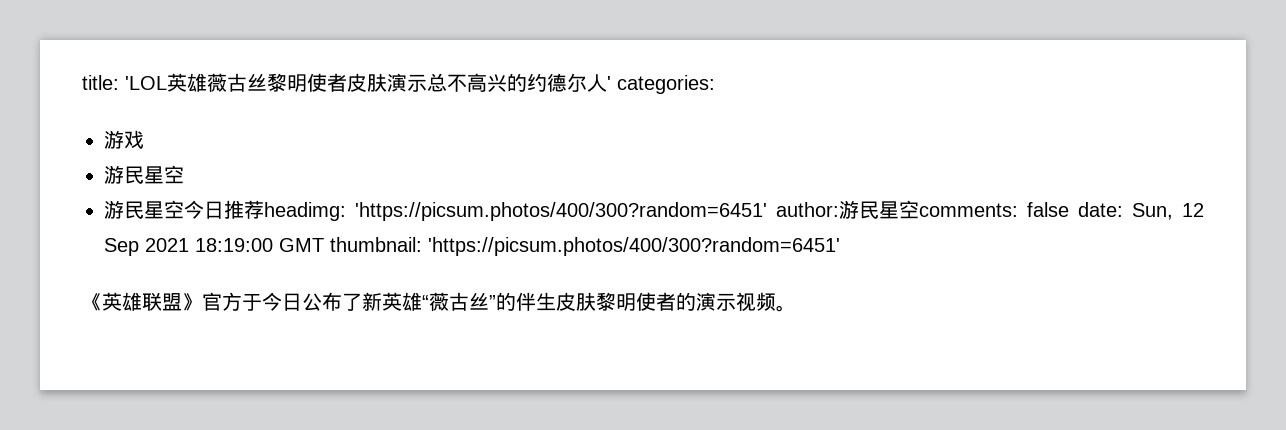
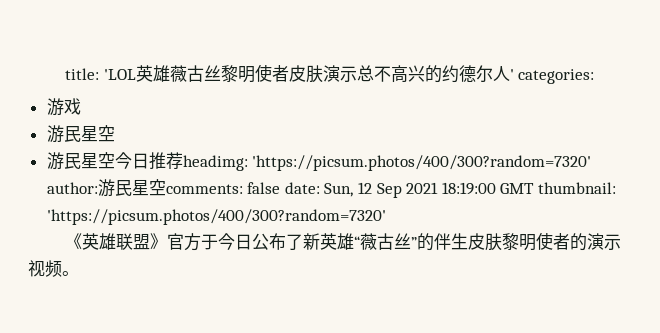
[355,202,767,221] 'https://picsum.photos/400/300?random=6451' -> [252,155,592,171] 'https://picsum.photos/400/300?random=7320'
[428,237,840,256] 'https://picsum.photos/400/300?random=6451' -> [46,209,386,225] 'https://picsum.photos/400/300?random=7320'

